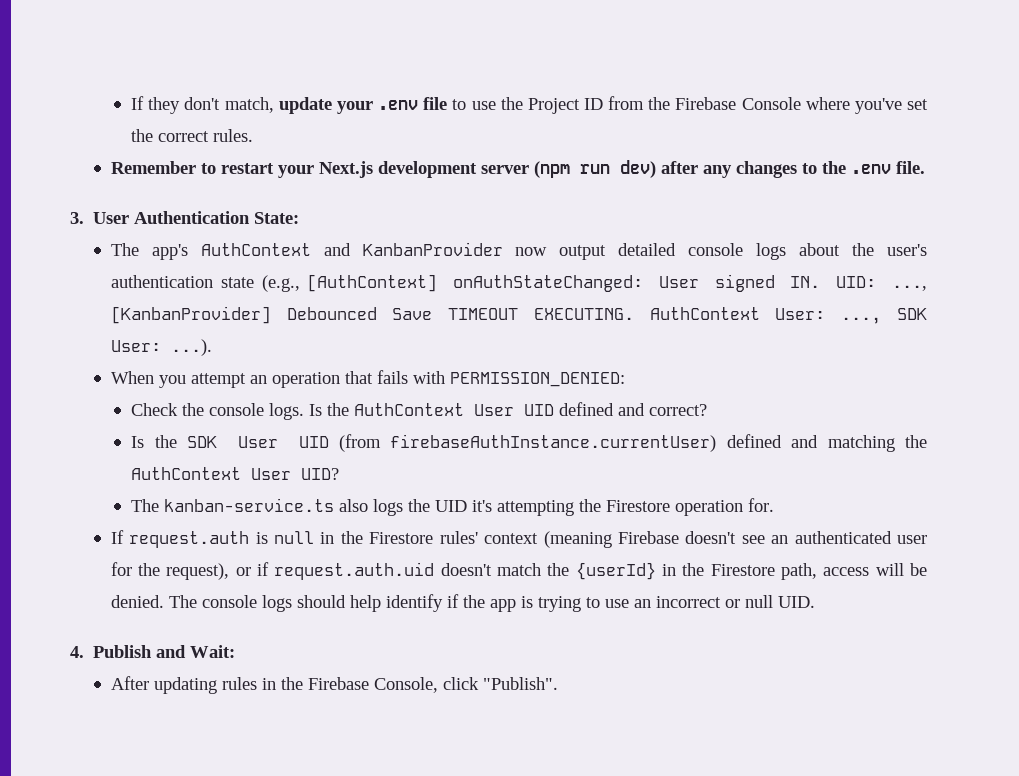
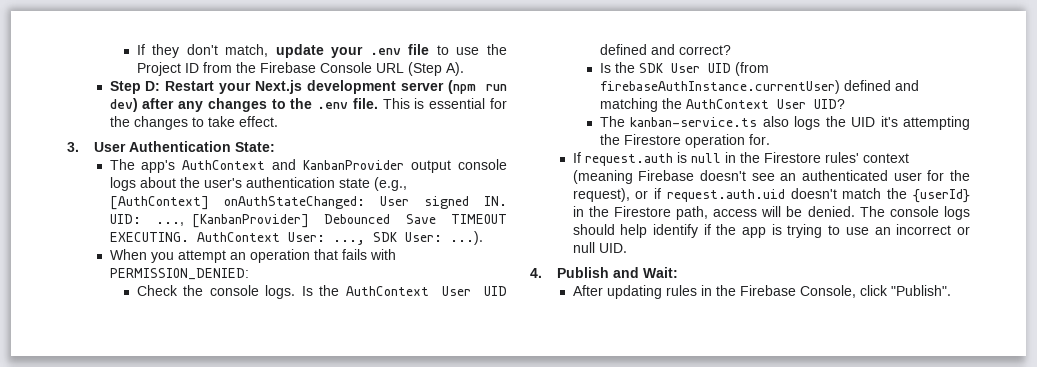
[805,97,929,114] [131,129,254,142] [110,161,274,174] where you've set the correct rules. // Remember to restart -> [375,62,464,76] [109,81,215,94] URL (Step A). // Step D: Restart
(925, 167) none -> [382,98,507,109] [109,116,278,130] This is essential for the changes to take effect.
[515,243,677,260] now output detailed -> [411,160,452,173] output

